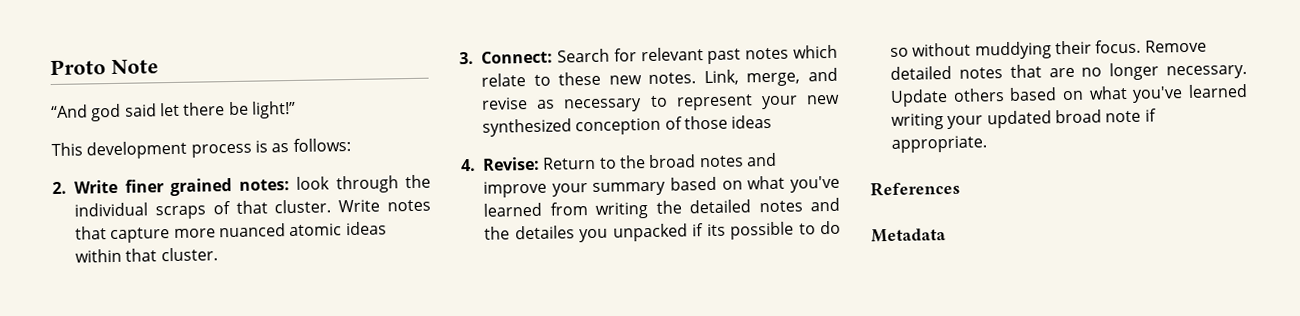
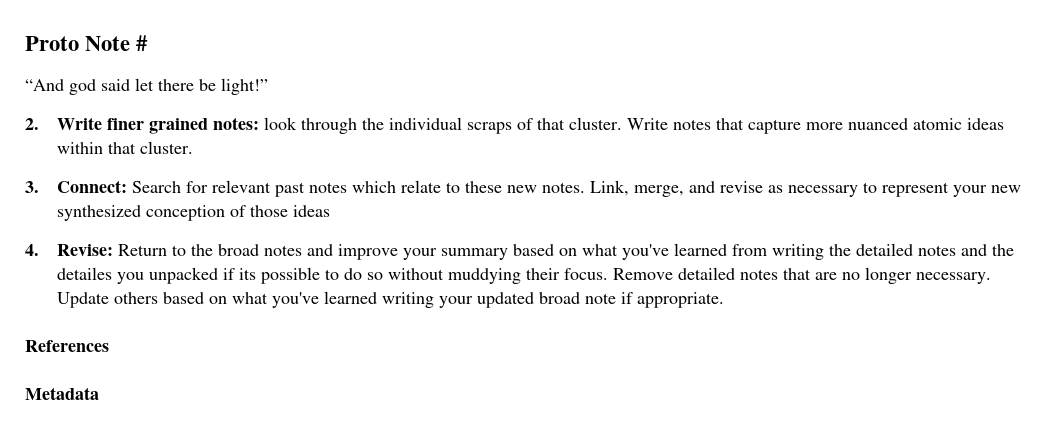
(159, 67) none -> [136,35,149,51] #
[51,138,351,160] // This development process is as follows: -> (268, 86) none

